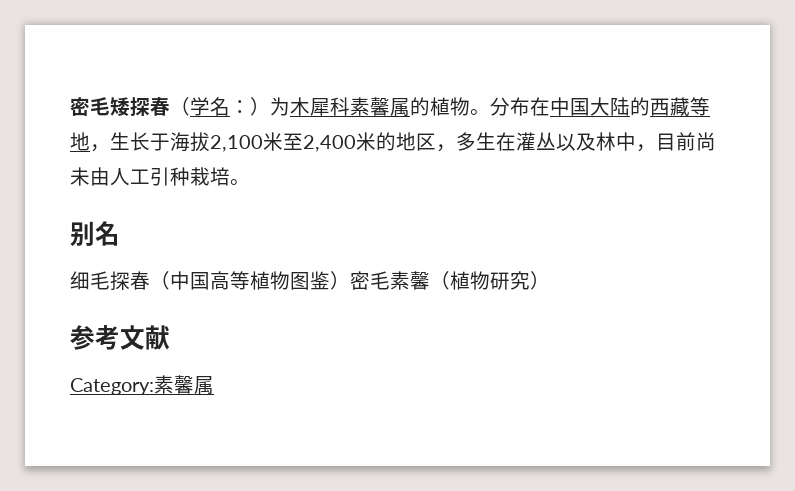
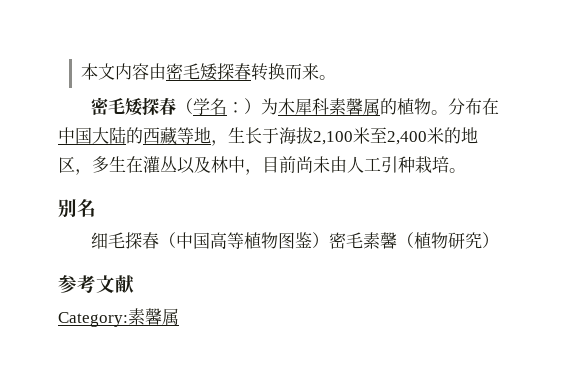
(70, 106) none -> [80,63,336,81] 本文内容由密毛矮探春转换而来。 //

